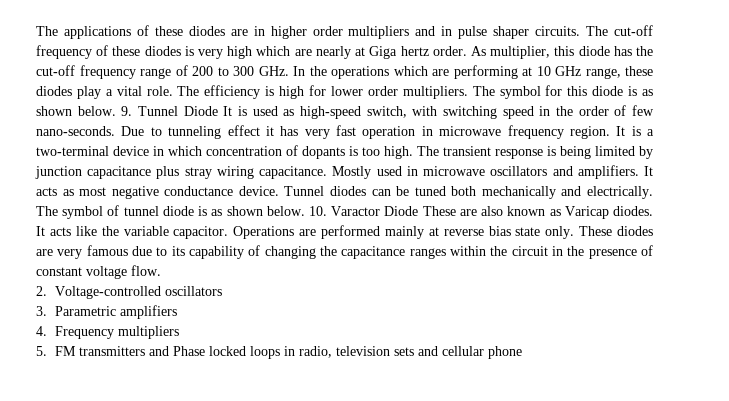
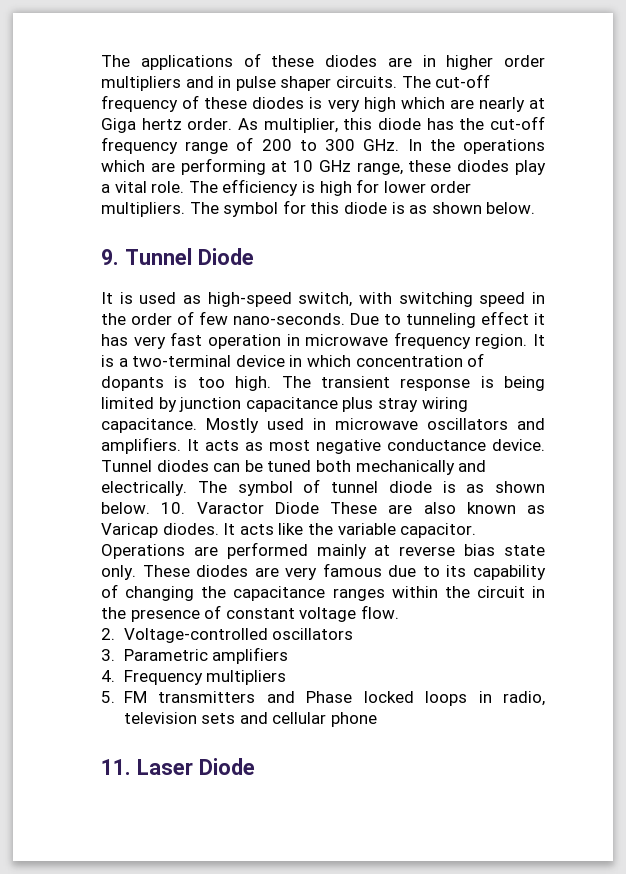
(116, 111) none -> (536, 208) //
(218, 111) none -> (254, 256) //
(523, 352) none -> [101,758,255,775] // 11. Laser Diode

